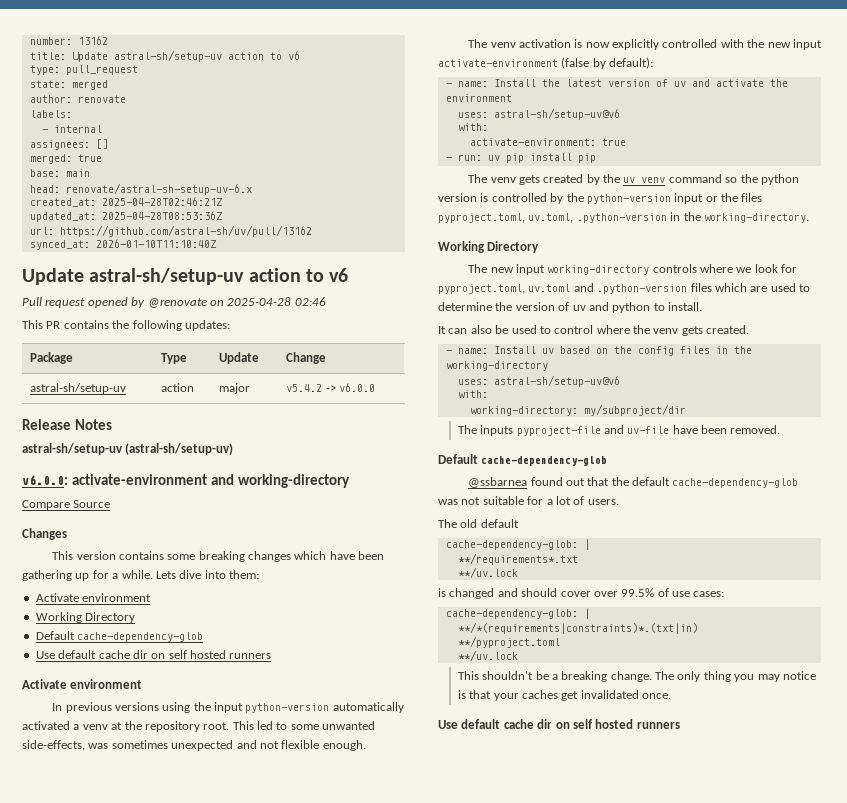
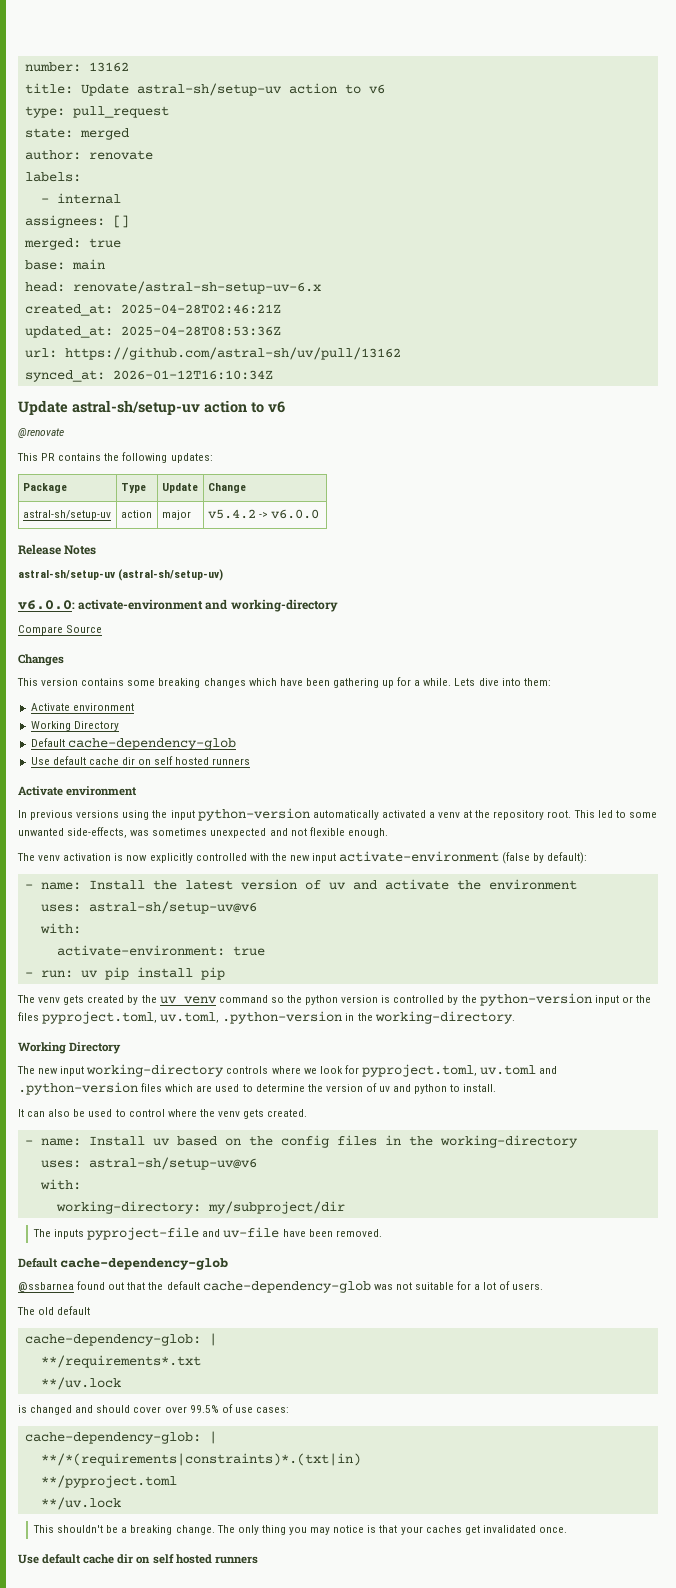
[95,239,217,248] [22,268,349,285] [22,297,326,308] 2026-01-10T11:10:40Z // Update astral-sh/setup-uv action to v6 // Pull request opened by @renovate on 2025-04-28 02:46 -> [112,370,273,380] [18,400,285,415] [18,428,64,438] 2026-01-12T16:10:34Z // Update astral-sh/setup-uv action to v6 // @renovate

